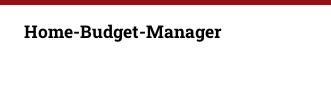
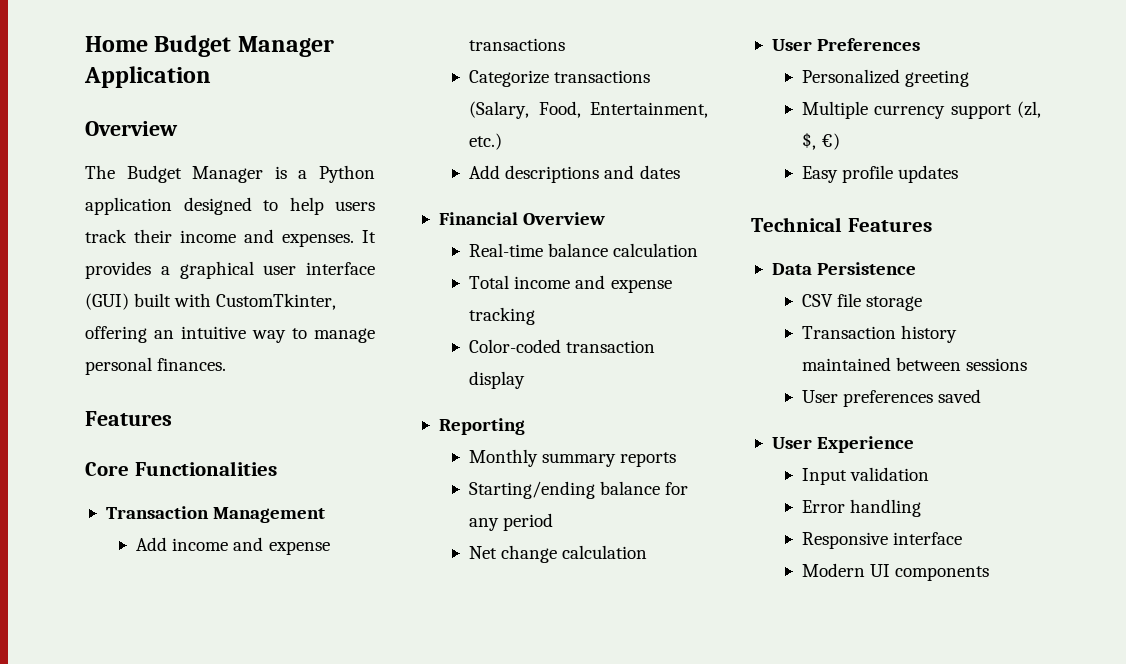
[24,24,222,42] Home-Budget-Manager -> [85,35,334,57] [84,66,211,88] [85,121,178,136] [85,165,375,183] [85,197,375,215] [85,229,376,247] [85,261,375,279] [85,293,337,310] [85,326,375,343] [85,357,227,375] [85,411,172,426] [85,461,277,476] [105,506,326,523] [136,537,330,555] [469,38,566,51] [469,70,651,87] [469,101,708,119] [469,133,503,150] [469,165,680,183] [438,212,606,225] [469,243,699,257] [469,275,672,293] [469,307,536,325] [469,339,656,353] [469,371,526,389] [438,418,525,435] [469,449,677,467] [469,481,689,499] [469,513,554,531] [469,545,648,563] [771,38,921,51] [802,69,970,87] [802,101,1041,119] [802,132,841,150] [802,165,959,183] [751,217,932,232] [771,262,917,275] [802,293,923,311] [802,325,958,343] [802,357,1028,371] [802,389,982,407] [771,436,915,453] [802,467,930,485] [802,499,922,517] [802,532,963,549] [802,563,990,581] Home Budget Manager Application // Overview // The Budget Manager is a Python application designed to help users track their income and expenses. It provides a graphical user interface (GUI) built with CustomTkinter, offering an intuitive way to manage personal finances. // Features // Core Functionalities // Transaction Management // Add income and expense transactions // Categorize transactions (Salary, Food, Entertainment, etc.) // Add descriptions and dates // Financial Overview // Real-time balance calculation // Total income and expense tracking // Color-coded transaction display // Reporting // Monthly summary reports // Starting/ending balance for any period // Net change calculation // User Preferences // Personalized greeting // Multiple currency support (zl, $, €) // Easy profile updates // Technical Features // Data Persistence // CSV file storage // Transaction history maintained between sessions // User preferences saved // User Experience // Input validation // Error handling // Responsive interface // Modern UI components

